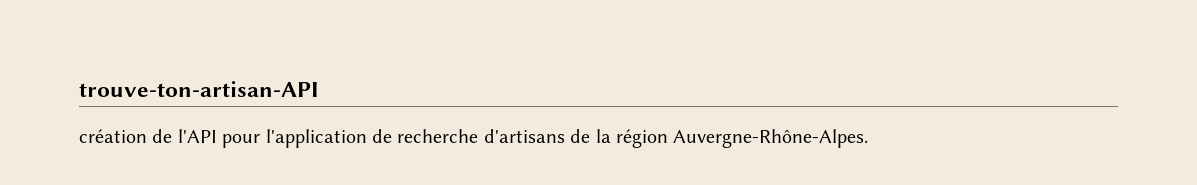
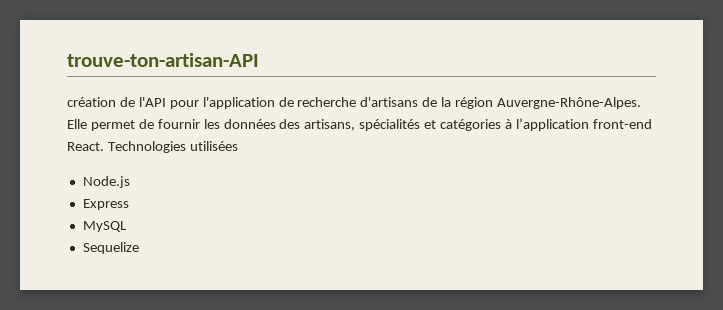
(869, 138) none -> [67,118,652,131] [67,141,238,153] [82,176,130,188] [82,199,129,210] [82,221,127,232] [82,242,139,254] Elle permet de fournir les données des artisans, spécialités et catégories à l’application front-end React. Technologies utilisées // Node.js // Express // MySQL // Sequelize

